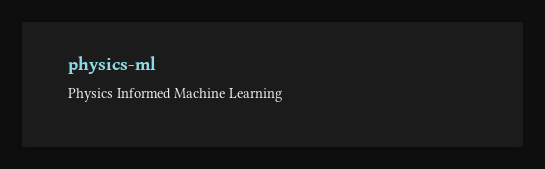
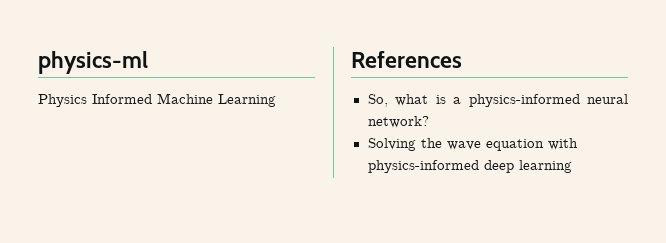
(282, 95) none -> [351,51,462,68] [367,94,628,107] [367,116,429,128] [367,138,578,151] [367,160,572,173] // References // So, what is a physics-informed neural network? // Solving the wave equation with physics-informed deep learning

